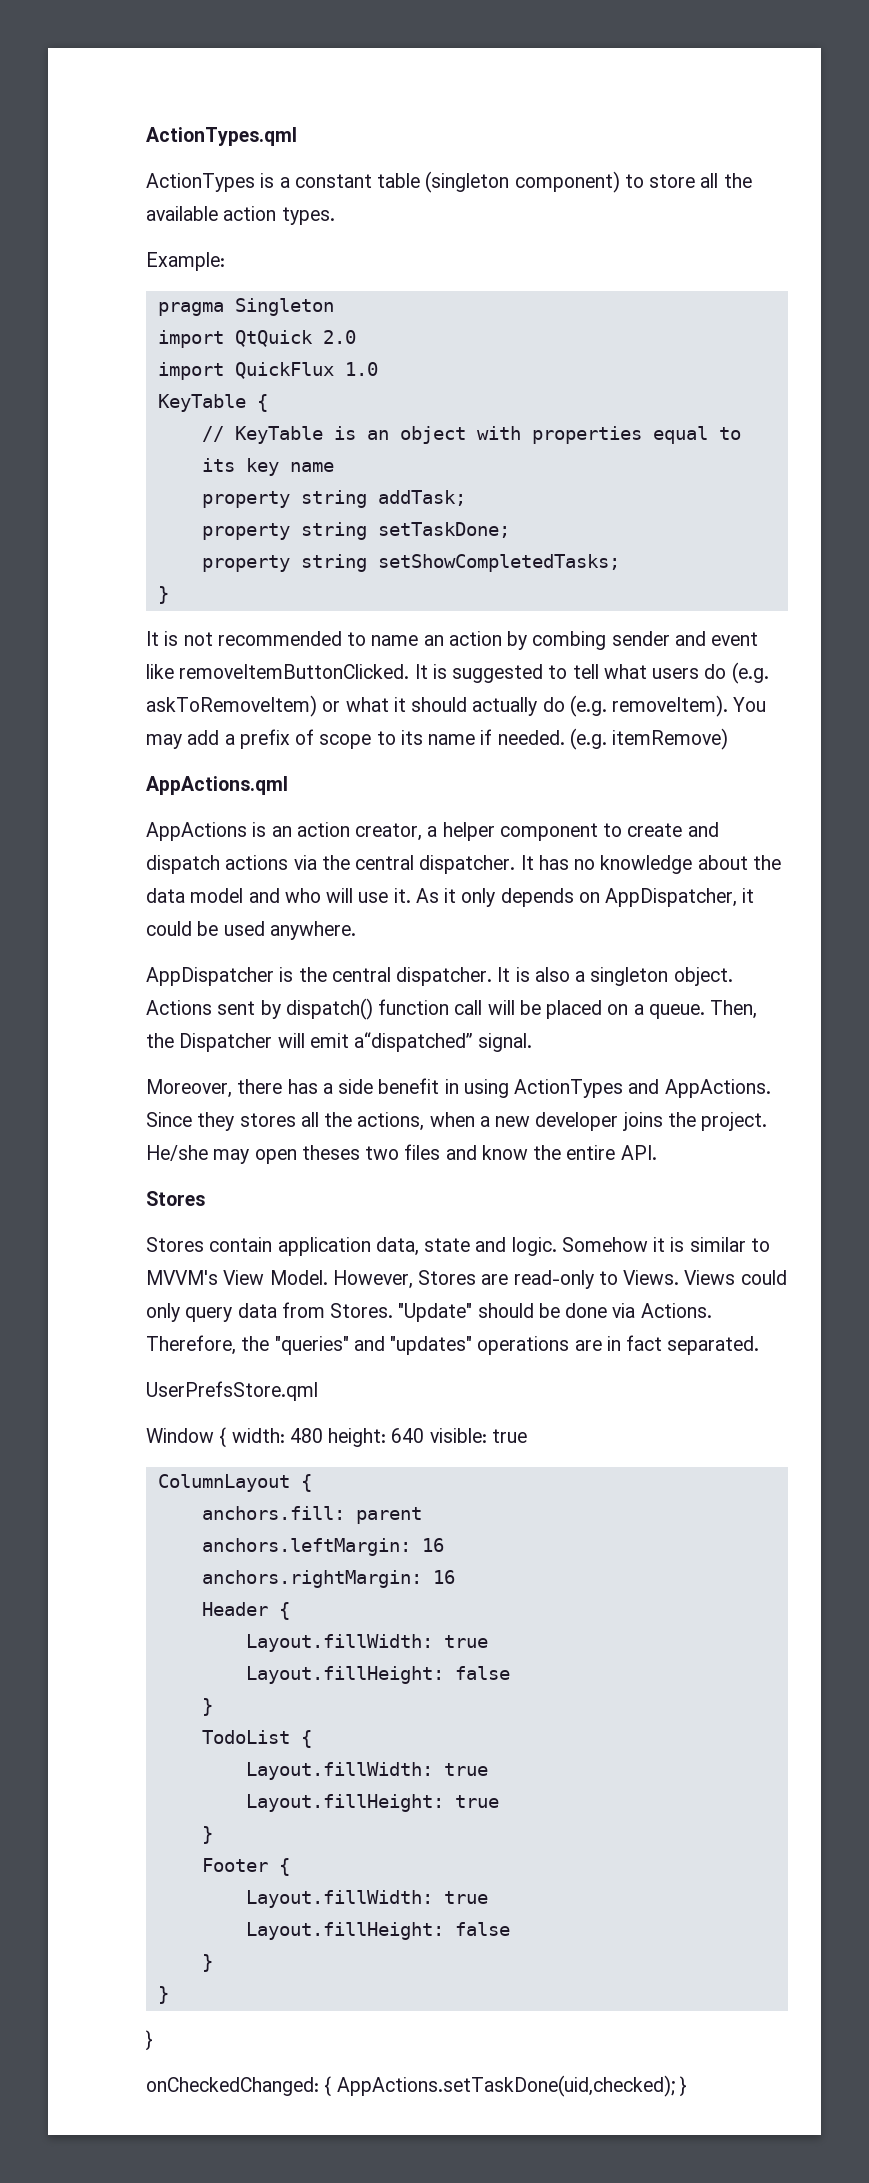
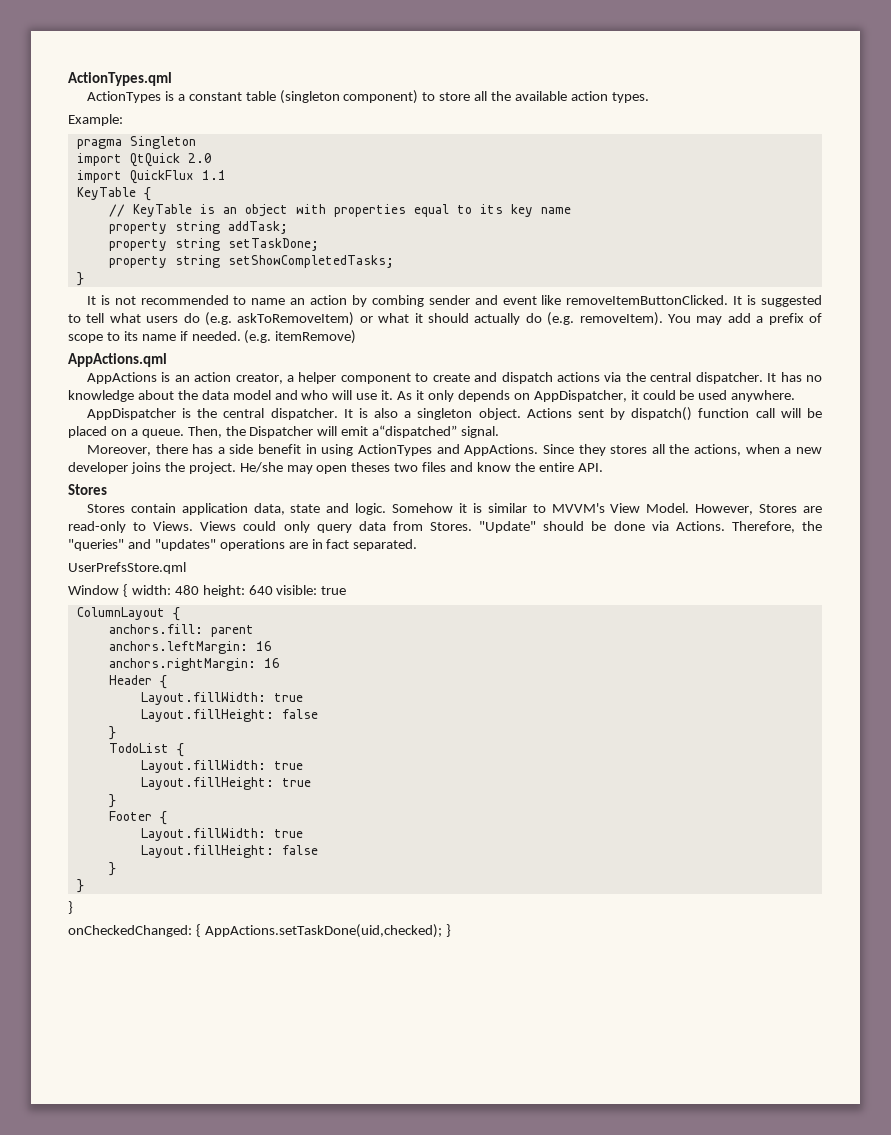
[344,362,378,376] 1.0 -> [201,170,226,180] 1.1

